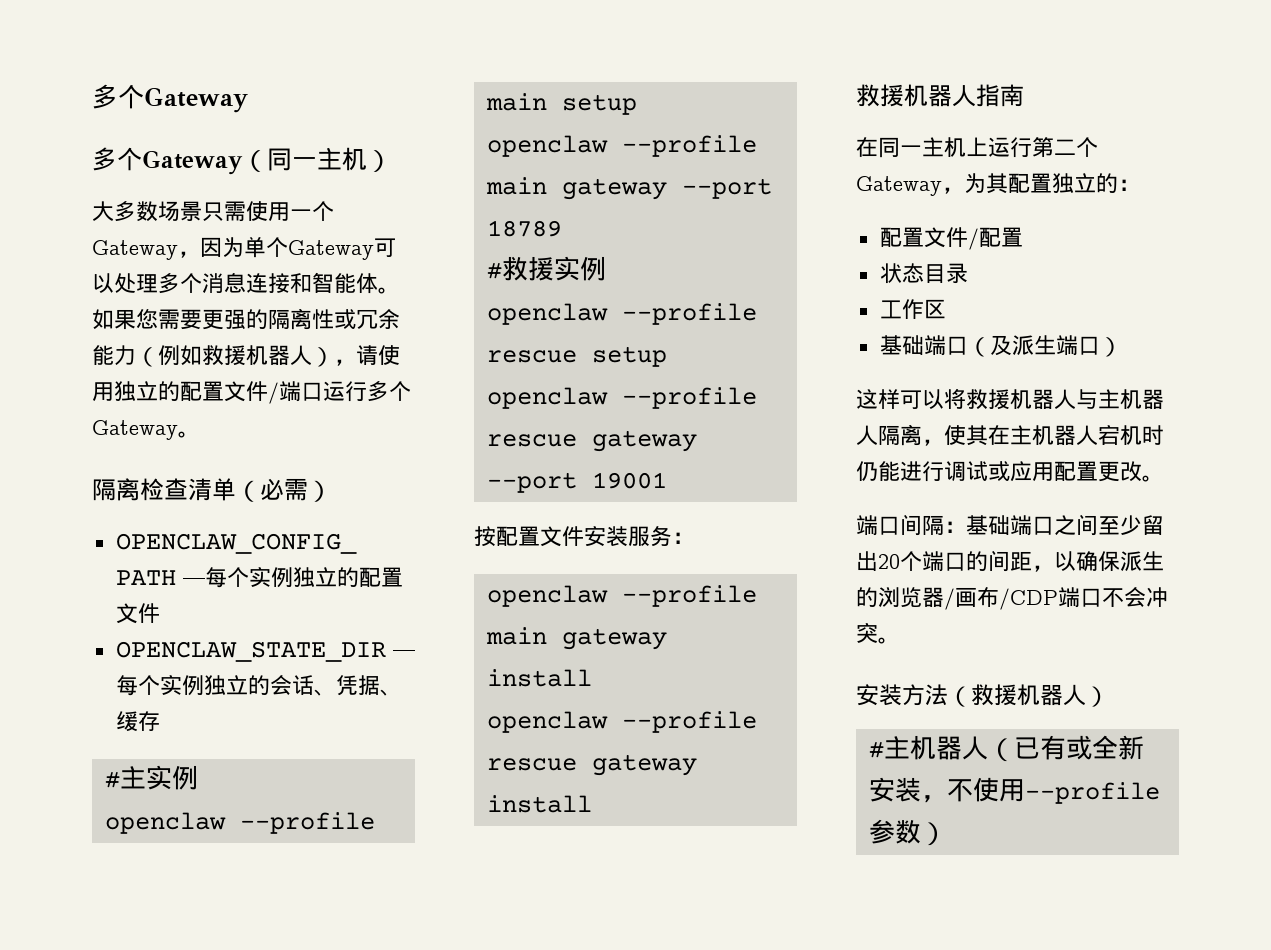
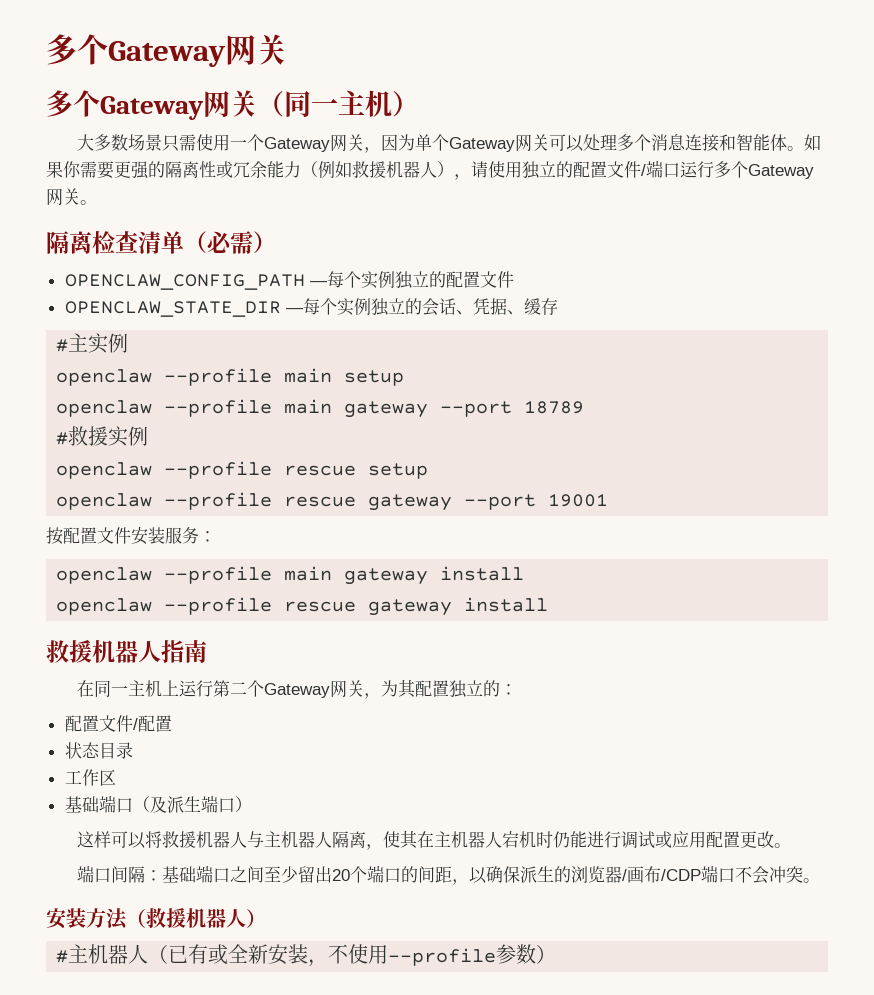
[92,84,248,113] [92,147,243,175] 多个Gateway // 多个Gateway -> [46,34,287,67] [46,90,257,120] 多个Gateway网关 // 多个Gateway网关
(178, 250) none -> [329,134,364,152] 网关
(374, 250) none -> [514,134,549,152] 网关
[136,308,158,329] 您 -> [63,161,81,178] 你
(178, 430) none -> [46,188,80,206] 网关
(942, 186) none -> [329,680,364,698] 网关

